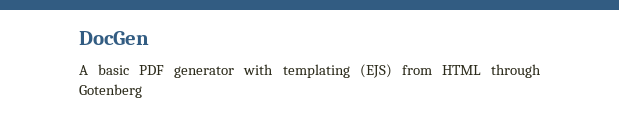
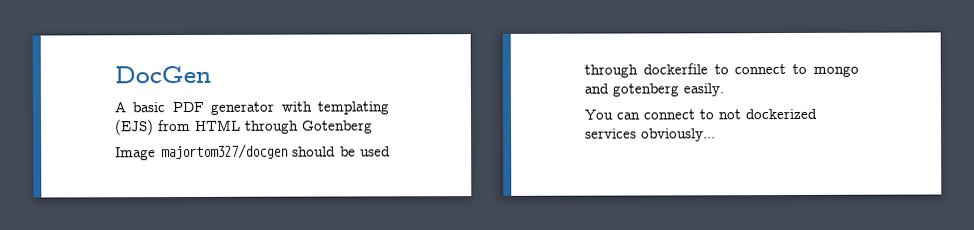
(142, 91) none -> [115,143,391,161] [584,63,859,78] [584,83,724,97] [584,108,818,120] [585,128,716,142] // Image majortom327/docgen should be used through dockerfile to connect to mongo and gotenberg easily. // You can connect to not dockerized services obviously...

